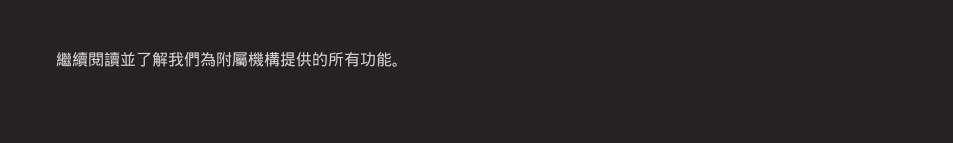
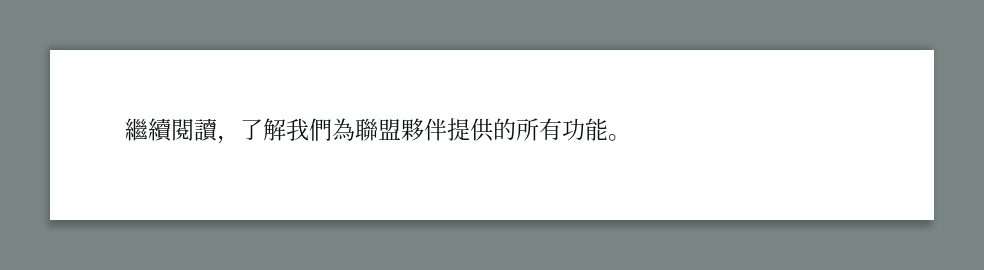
[120,52,136,66] 並 -> [217,135,240,144] ，
[216,51,280,67] 附屬機構 -> [355,118,447,141] 聯盟夥伴

